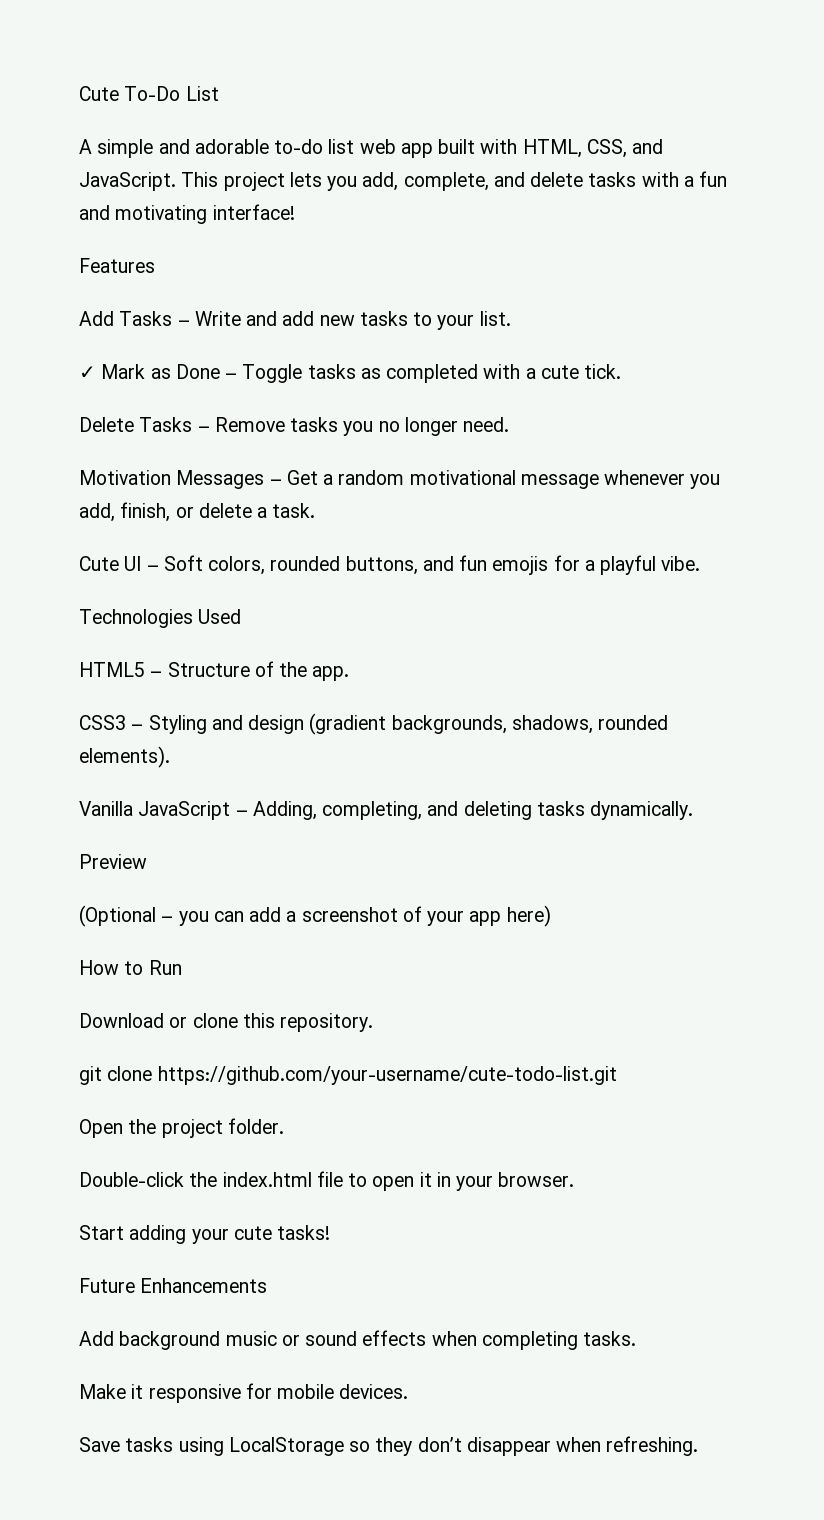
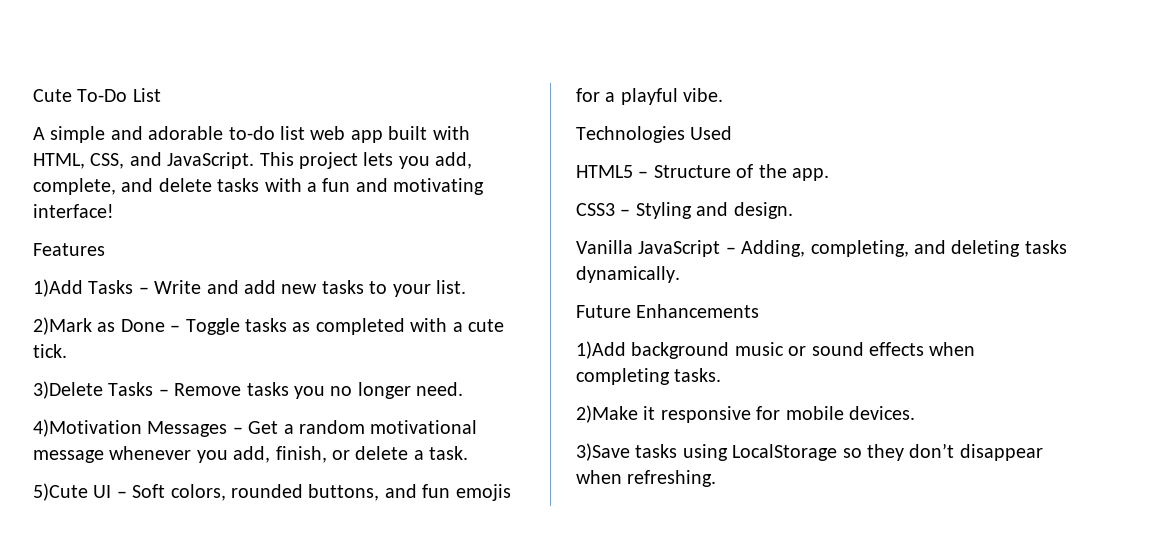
[79,311,114,326] Add -> [33,279,83,297] 1)Add
[79,364,146,379] ✓ Mark -> [33,317,92,335] 2)Mark
[79,417,134,432] Delete -> [33,381,103,399] 3)Delete
[79,470,171,485] Motivation -> [33,419,142,437] 4)Motivation
[79,556,119,571] Cute -> [33,483,88,501] 5)Cute
[248,713,669,735] [79,746,170,768] design (gradient backgrounds, shadows, rounded elements). -> [733,202,793,219] design.
[79,854,147,869] [79,905,551,927] [79,960,182,975] [79,1013,374,1032] [79,1066,617,1085] [79,1118,284,1138] [79,1171,575,1191] [79,1225,331,1244] // Preview // (Optional – you can add a screenshot of your app here) // How to Run // Download or clone this repository. // git clone https://github.com/your-username/cute-todo-list.git // Open the project folder. // Double-click the index.html file to open it in your browser. // Start adding your cute tasks! -> (680, 274) none
[79,1331,114,1346] Add -> [576,341,626,359] 1)Add
[79,1384,126,1399] Make -> [576,405,638,423] 2)Make
[79,1437,120,1452] Save -> [576,443,630,461] 3)Save

